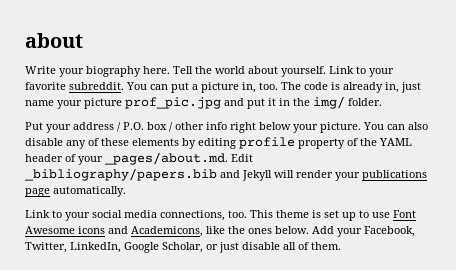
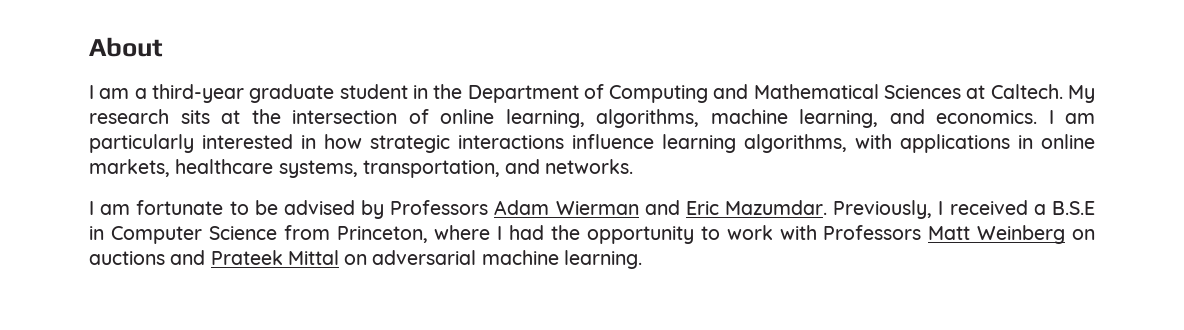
[25,33,83,48] [25,66,394,77] [25,82,421,93] [25,96,382,109] [25,122,428,133] [25,137,412,149] [25,152,253,165] [24,168,427,181] [25,186,126,197] [25,210,416,221] [25,226,415,237] [25,242,341,253] about // Write your biography here. Tell the world about yourself. Link to your favorite subreddit. You can put a picture in, too. The code is already in, just name your picture prof_pic.jpg and put it in the img/ folder. // Put your address / P.O. box / other info right below your picture. You can also disable any of these elements by editing profile property of the YAML header of your _pages/about.md. Edit _bibliography/papers.bib and Jekyll will render your publications page automatically. // Link to your social media connections, too. This theme is set up to use Font Awesome icons and Academicons, like the ones below. Add your Facebook, Twitter, LinkedIn, Google Scholar, or just disable all of them. -> [89,37,163,57] [89,84,1095,103] [89,109,1095,128] [89,134,1095,153] [89,159,634,178] [89,200,1095,219] [89,225,1095,244] [89,250,642,269] About // I am a third-year graduate student in the Department of Computing and Mathematical Sciences at Caltech. My research sits at the intersection of online learning, algorithms, machine learning, and economics. I am particularly interested in how strategic interactions influence learning algorithms, with applications in online markets, healthcare systems, transportation, and networks. // I am fortunate to be advised by Professors Adam Wierman and Eric Mazumdar. Previously, I received a B.S.E in Computer Science from Princeton, where I had the opportunity to work with Professors Matt Weinberg on auctions and Prateek Mittal on adversarial machine learning.

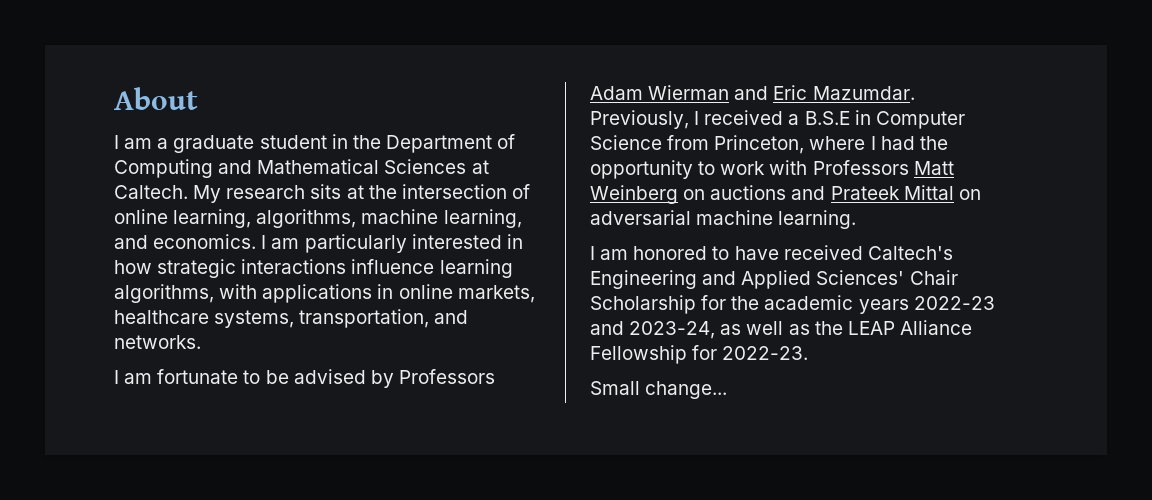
[151,84,244,103] third-year -> (169, 143) none
(642, 259) none -> [590,245,953,260] [590,270,958,289] [590,295,995,314] [590,320,972,339] [590,345,809,364] [590,381,728,399] // I am honored to have received Caltech's Engineering and Applied Sciences' Chair Scholarship for the academic years 2022-23 and 2023-24, as well as the LEAP Alliance Fellowship for 2022-23. // Small change...

